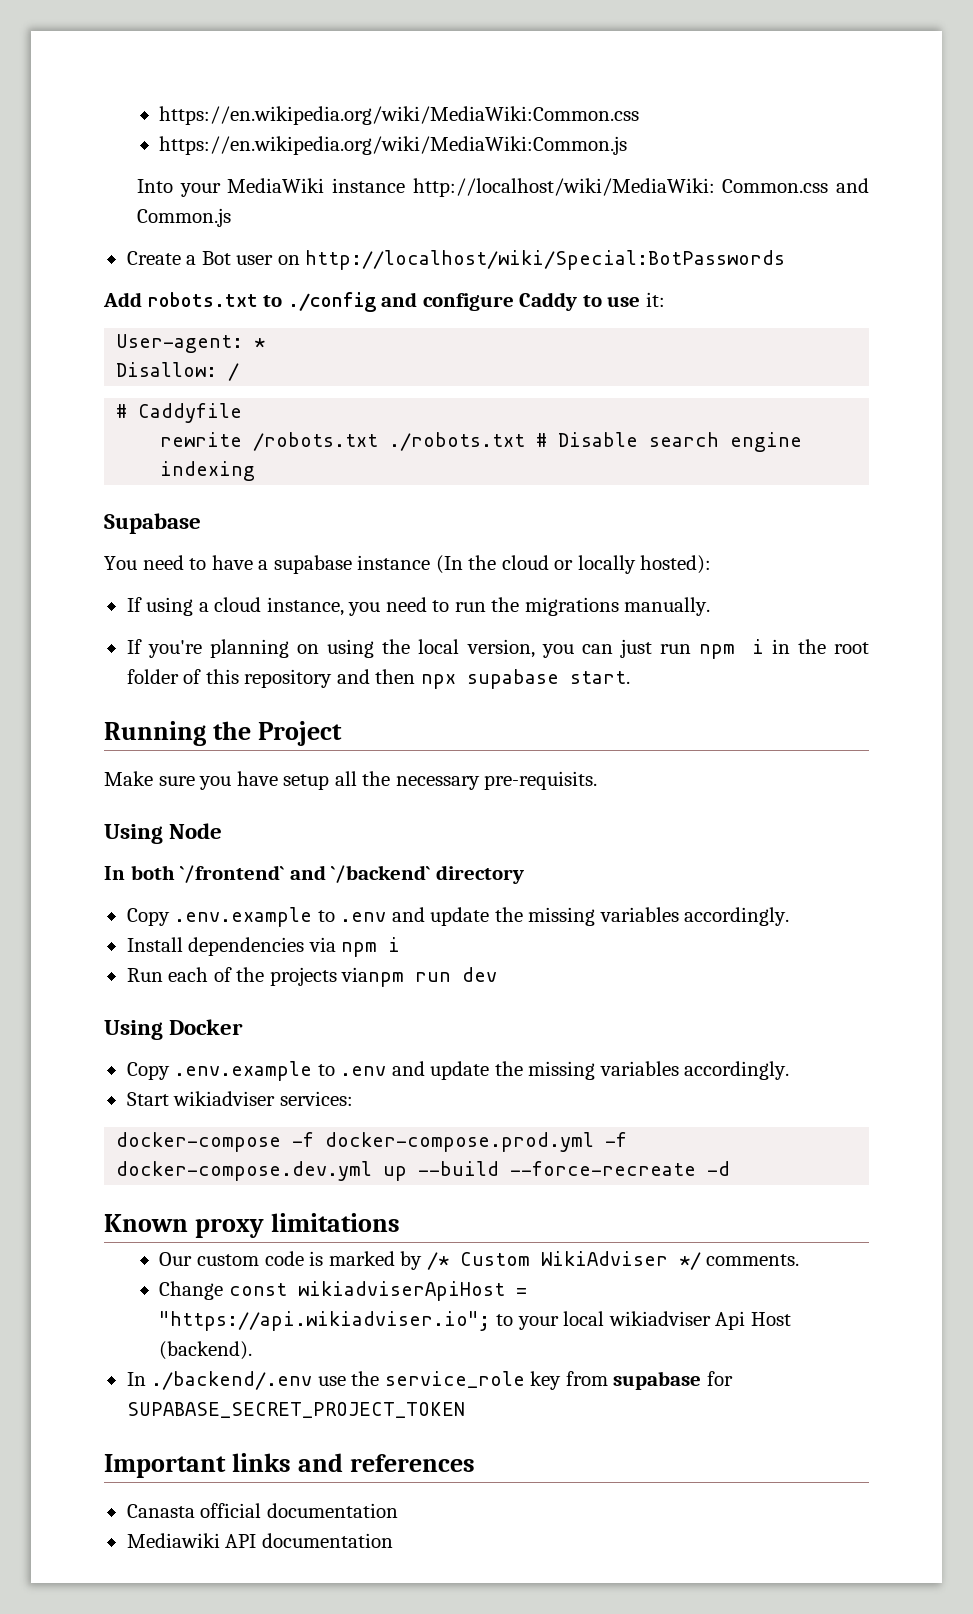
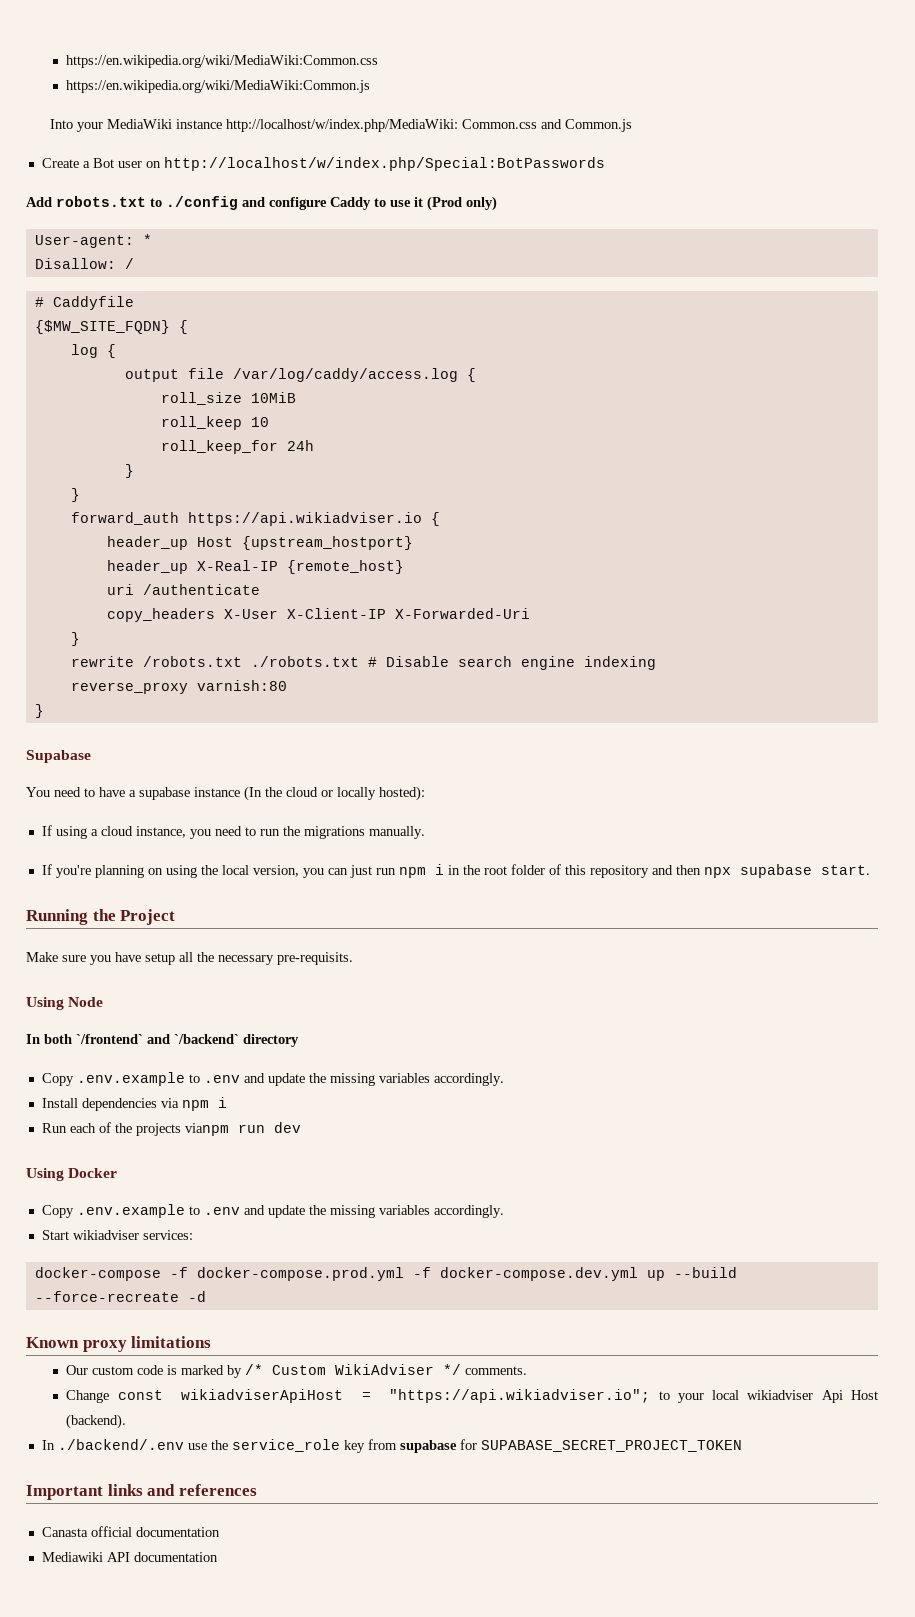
[412,178,715,197] http://localhost/wiki/MediaWiki: -> [226,119,459,132] http://localhost/w/index.php/MediaWiki:
[305,250,786,270] http://localhost/wiki/Special:BotPasswords -> [163,157,605,171] http://localhost/w/index.php/Special:BotPasswords
[645,292,665,307] it: -> [414,196,497,211] it (Prod only)
(243, 413) none -> [34,320,188,334] [70,344,116,358] [124,368,476,382] [160,392,296,405] [160,416,269,430] [160,440,314,454] [124,464,134,478] [70,488,80,502] [70,512,440,526] [106,536,413,550] [106,560,404,574] [106,584,260,595] [106,608,530,622] [70,632,80,646] // {$MW_SITE_FQDN} { // log { // output file /var/log/caddy/access.log { // roll_size 10MiB // roll_keep 10 // roll_keep_for 24h // } // } // forward_auth https://api.wikiadviser.io { // header_up Host {upstream_hostport} // header_up X-Real-IP {remote_host} // uri /authenticate // copy_headers X-User X-Client-IP X-Forwarded-Uri // }
(256, 471) none -> [70,680,287,694] [34,704,44,718] // reverse_proxy varnish:80 // }

